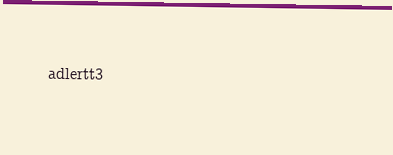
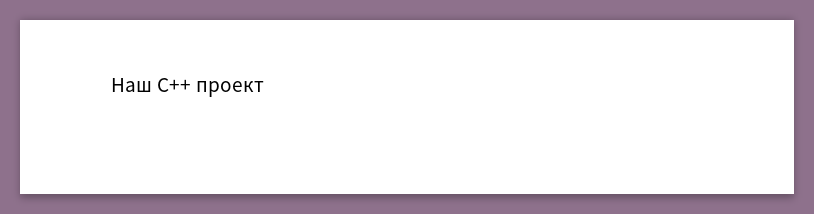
[47,67,104,80] adlertt3 -> [111,78,265,97] Наш С++ проект

